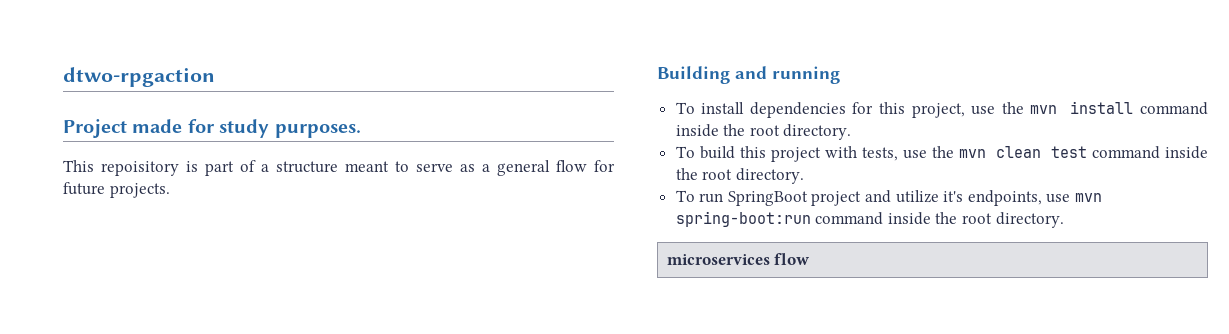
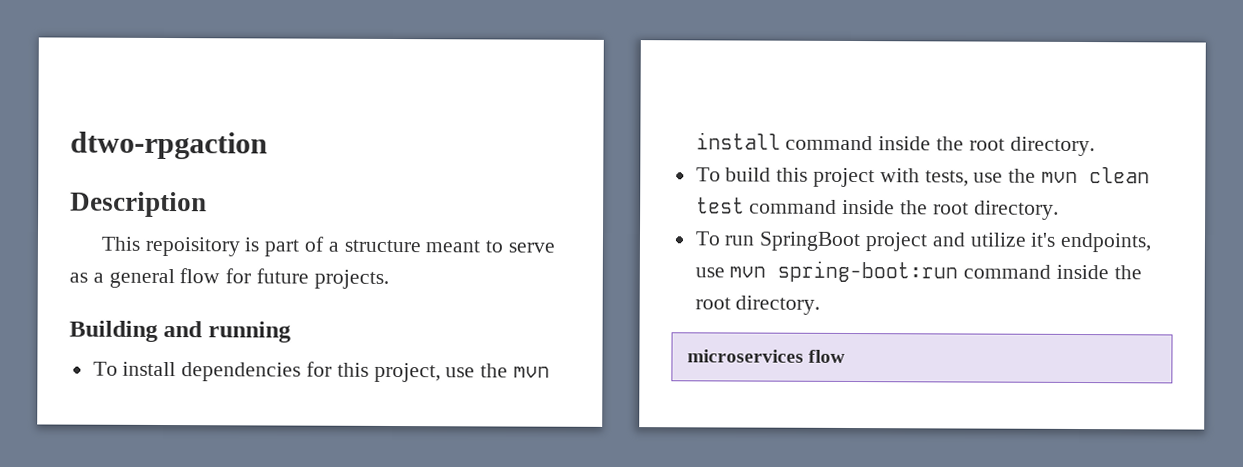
[63,119,361,138] Project made for study purposes. -> [70,191,207,218] Description

